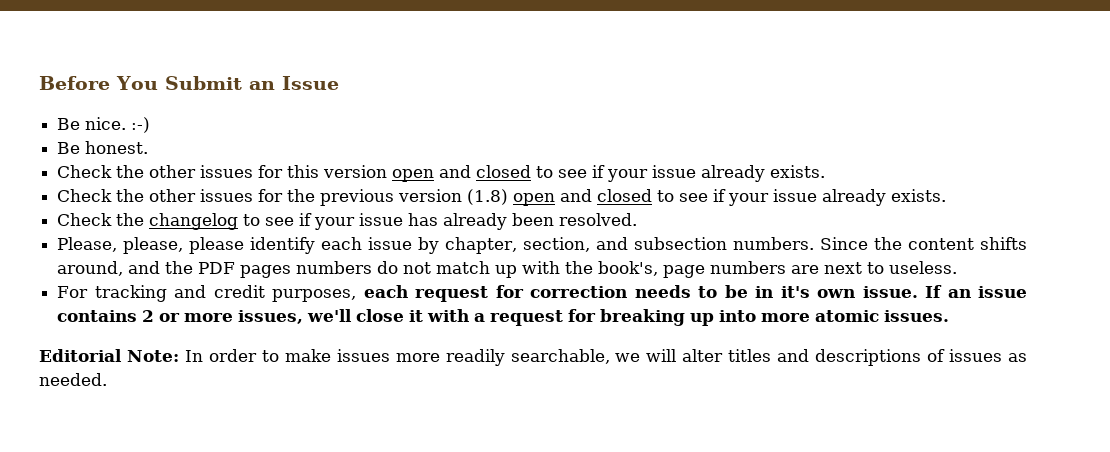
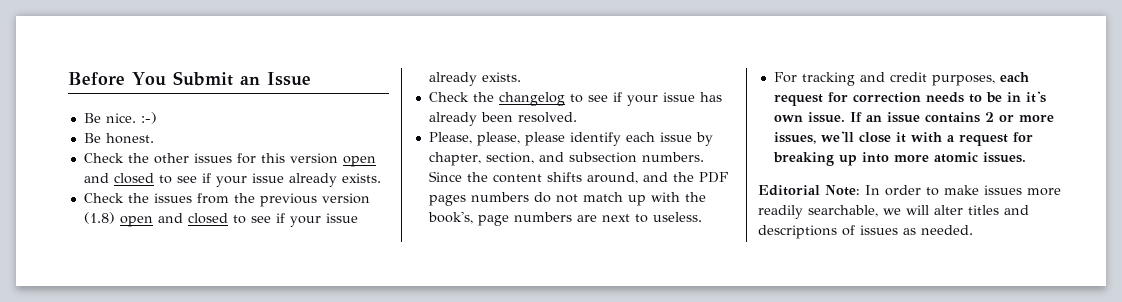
[149,189,284,202] other issues for -> [153,193,229,204] issues from

